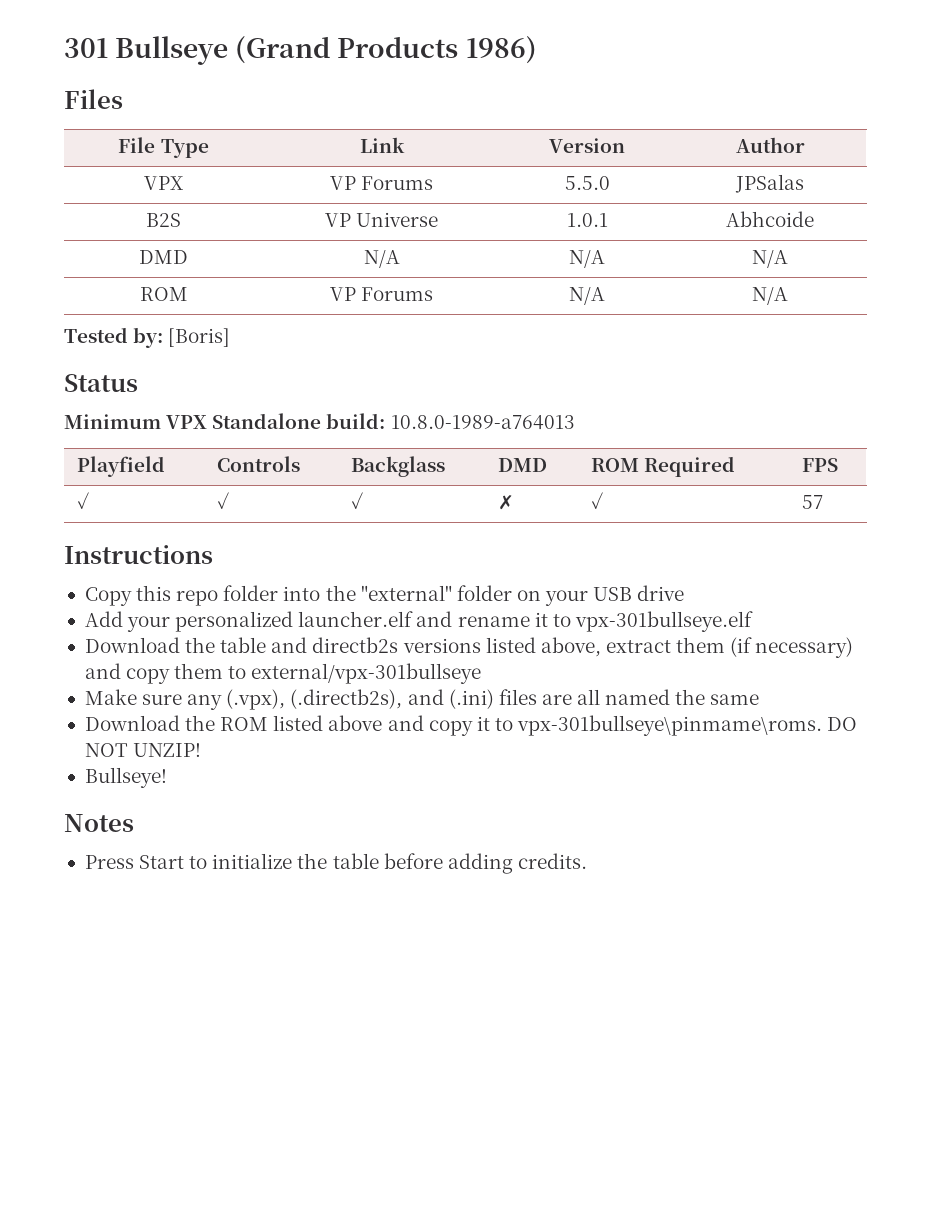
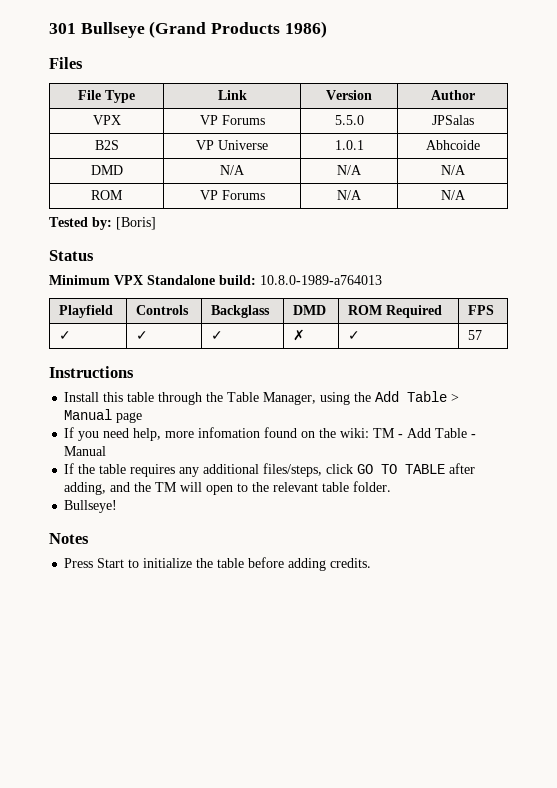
[84,585,685,606] [84,611,753,632] [84,637,854,658] [84,663,482,684] [84,689,760,710] [84,715,858,736] [84,743,202,757] Copy this repo folder into the "external" folder on your USB drive // Add your personalized launcher.elf and rename it to vpx-301bullseye.elf // Download the table and directb2s versions listed above, extract them (if necessary) and copy them to external/vpx-301bullseye // Make sure any (.vpx), (.directb2s), and (.ini) files are all named the same // Download the ROM listed above and copy it to vpx-301bullseye\pinmame\roms. DO NOT UNZIP! -> [64,391,460,405] [64,409,143,423] [64,427,477,441] [64,446,107,456] [64,463,476,477] [64,481,392,495] Install this table through the Table Manager, using the Add Table > Manual page // If you need help, more infomation found on the wiki: TM - Add Table - Manual // If the table requires any additional files/steps, click GO TO TABLE after adding, and the TM will open to the relevant table folder.

